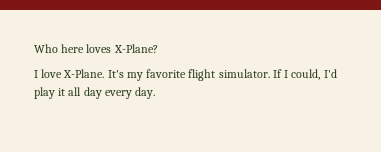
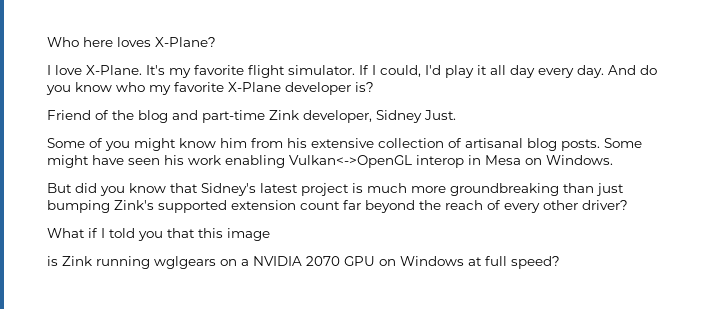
(156, 93) none -> [608,65,657,75] [46,82,374,95] [47,110,456,123] [47,138,642,151] [47,155,613,168] [47,183,624,196] [47,200,628,213] [47,228,270,241] [47,256,560,269] And do you know who my favorite X-Plane developer is? // Friend of the blog and part-time Zink developer, Sidney Just. // Some of you might know him from his extensive collection of artisanal blog posts. Some might have seen his work enabling Vulkan<->OpenGL interop in Mesa on Windows. // But did you know that Sidney's latest project is much more groundbreaking than just bumping Zink's supported extension count far beyond the reach of every other driver? // What if I told you that this image // is Zink running wglgears on a NVIDIA 2070 GPU on Windows at full speed?

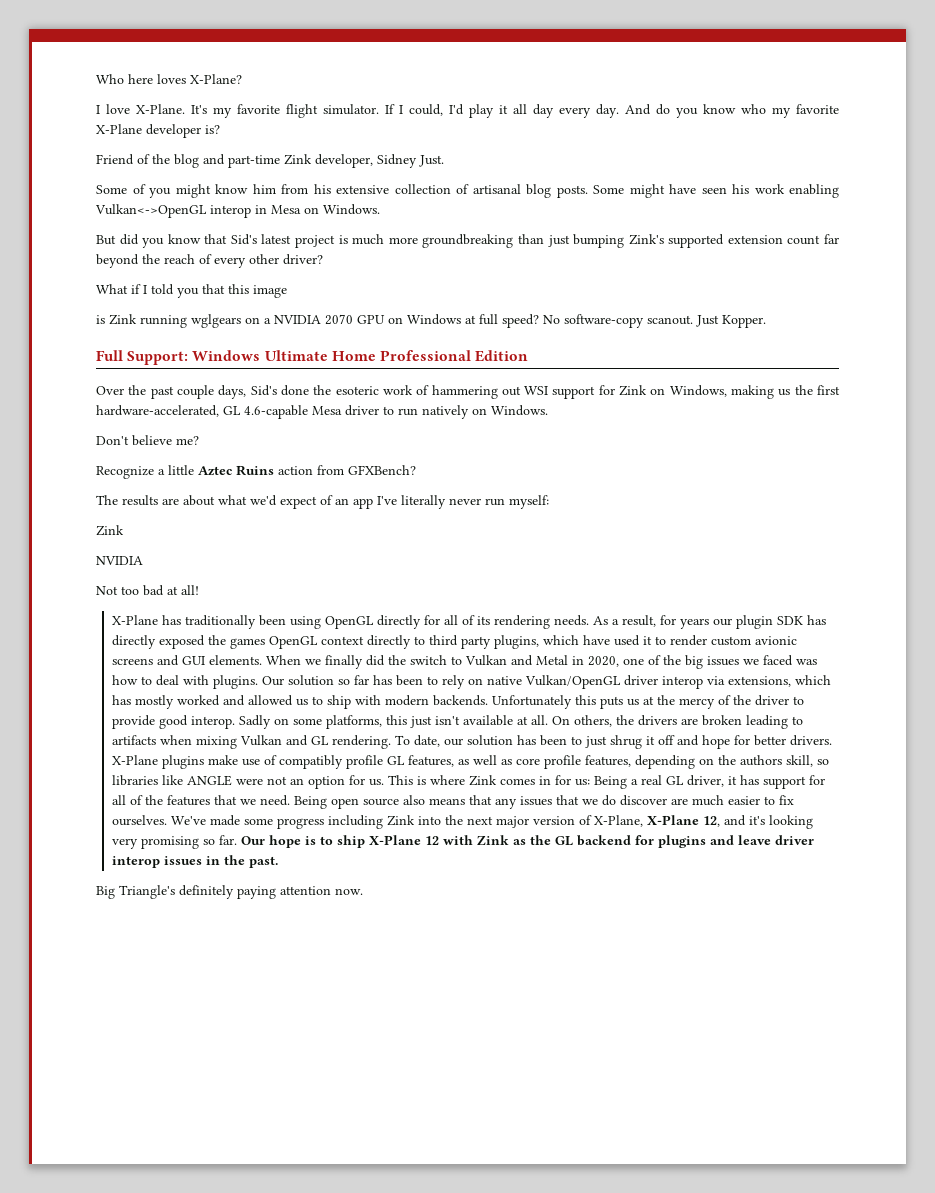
[201,183,256,196] Sidney's -> [230,234,257,245] Sid's
(560, 262) none -> [543,314,766,328] [96,350,529,365] [96,385,841,399] [96,405,548,419] [96,435,199,446] [96,465,416,479] [96,495,549,509] [96,525,124,536] [96,556,143,565] [96,585,199,596] [111,615,826,629] [111,635,797,649] [111,655,817,669] [111,675,831,689] [111,695,804,709] [111,715,803,729] [111,735,832,749] [111,755,829,769] [111,775,825,789] [111,795,794,809] [111,815,813,829] [111,835,814,849] [111,855,278,868] [96,885,363,899] No software-copy scanout. Just Kopper. // Full Support: Windows Ultimate Home Professional Edition // Over the past couple days, Sid's done the esoteric work of hammering out WSI support for Zink on Windows, making us the first hardware-accelerated, GL 4.6-capable Mesa driver to run natively on Windows. // Don't believe me? // Recognize a little Aztec Ruins action from GFXBench? // The results are about what we'd expect of an app I've literally never run myself: // Zink // NVIDIA // Not too bad at all! // X-Plane has traditionally been using OpenGL directly for all of its rendering needs. As a result, for years our plugin SDK has directly exposed the games OpenGL context directly to third party plugins, which have used it to render custom avionic screens and GUI elements. When we finally did the switch to Vulkan and Metal in 2020, one of the big issues we faced was how to deal with plugins. Our solution so far has been to rely on native Vulkan/OpenGL driver interop via extensions, which has mostly worked and allowed us to ship with modern backends. Unfortunately this puts us at the mercy of the driver to provide good interop. Sadly on some platforms, this just isn't available at all. On others, the drivers are broken leading to artifacts when mixing Vulkan and GL rendering. To date, our solution has been to just shrug it off and hope for better drivers. X-Plane plugins make use of compatibly profile GL features, as well as core profile features, depending on the authors skill, so libraries like ANGLE were not an option for us. This is where Zink comes in for us: Being a real GL driver, it has support for all of the features that we need. Being open source also means that any issues that we do discover are much easier to fix ourselves. We've made some progress including Zink into the next major version of X-Plane, X-Plane 12, and it's looking very promising so far. Our hope is to ship X-Plane 12 with Zink as the GL backend for plugins and leave driver interop issues in the past. // Big Triangle's definitely paying attention now.

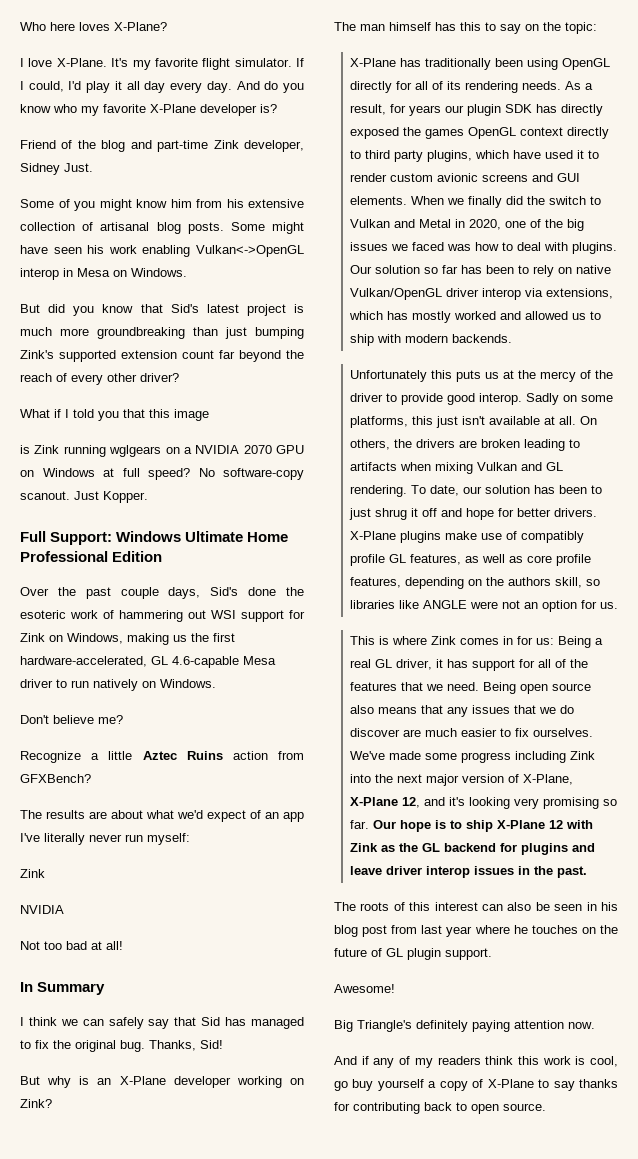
(199, 590) none -> [20,982,106,995] [20,1017,304,1029] [20,1040,223,1052] [20,1076,304,1088] [20,1099,52,1108] [334,22,597,34] // In Summary // I think we can safely say that Sid has managed to fix the original bug. Thanks, Sid! // But why is an X-Plane developer working on Zink? // The man himself has this to say on the topic:
(488, 700) none -> (512, 338) //
(384, 782) none -> (618, 605) //
(278, 862) none -> [334,902,618,911] [334,925,618,937] [334,948,492,960] [334,984,395,993] // The roots of this interest can also be seen in his blog post from last year where he touches on the future of GL plugin support. // Awesome!
(363, 891) none -> [334,1056,618,1068] [334,1079,618,1091] [334,1102,546,1114] // And if any of my readers think this work is cool, go buy yourself a copy of X-Plane to say thanks for contributing back to open source.

